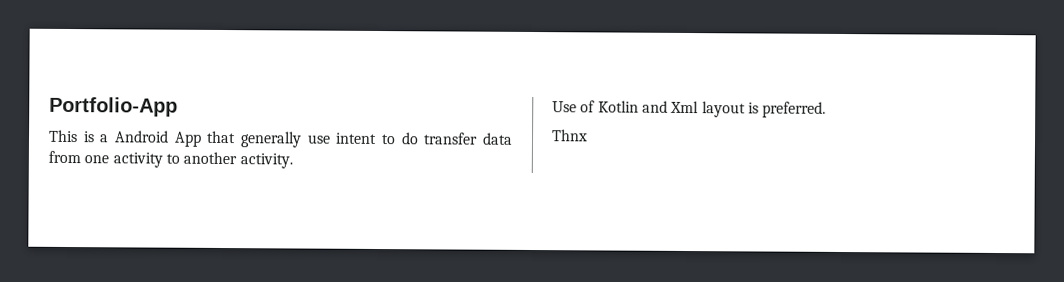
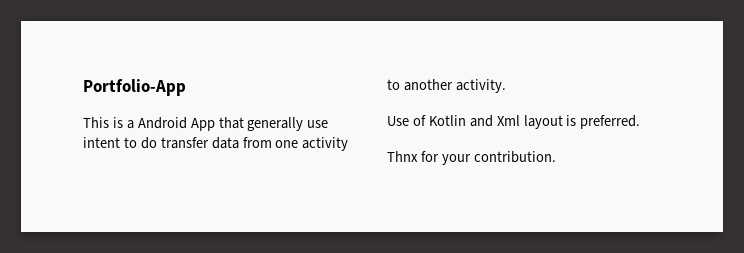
(588, 135) none -> [420,151,556,165] for your contribution.

